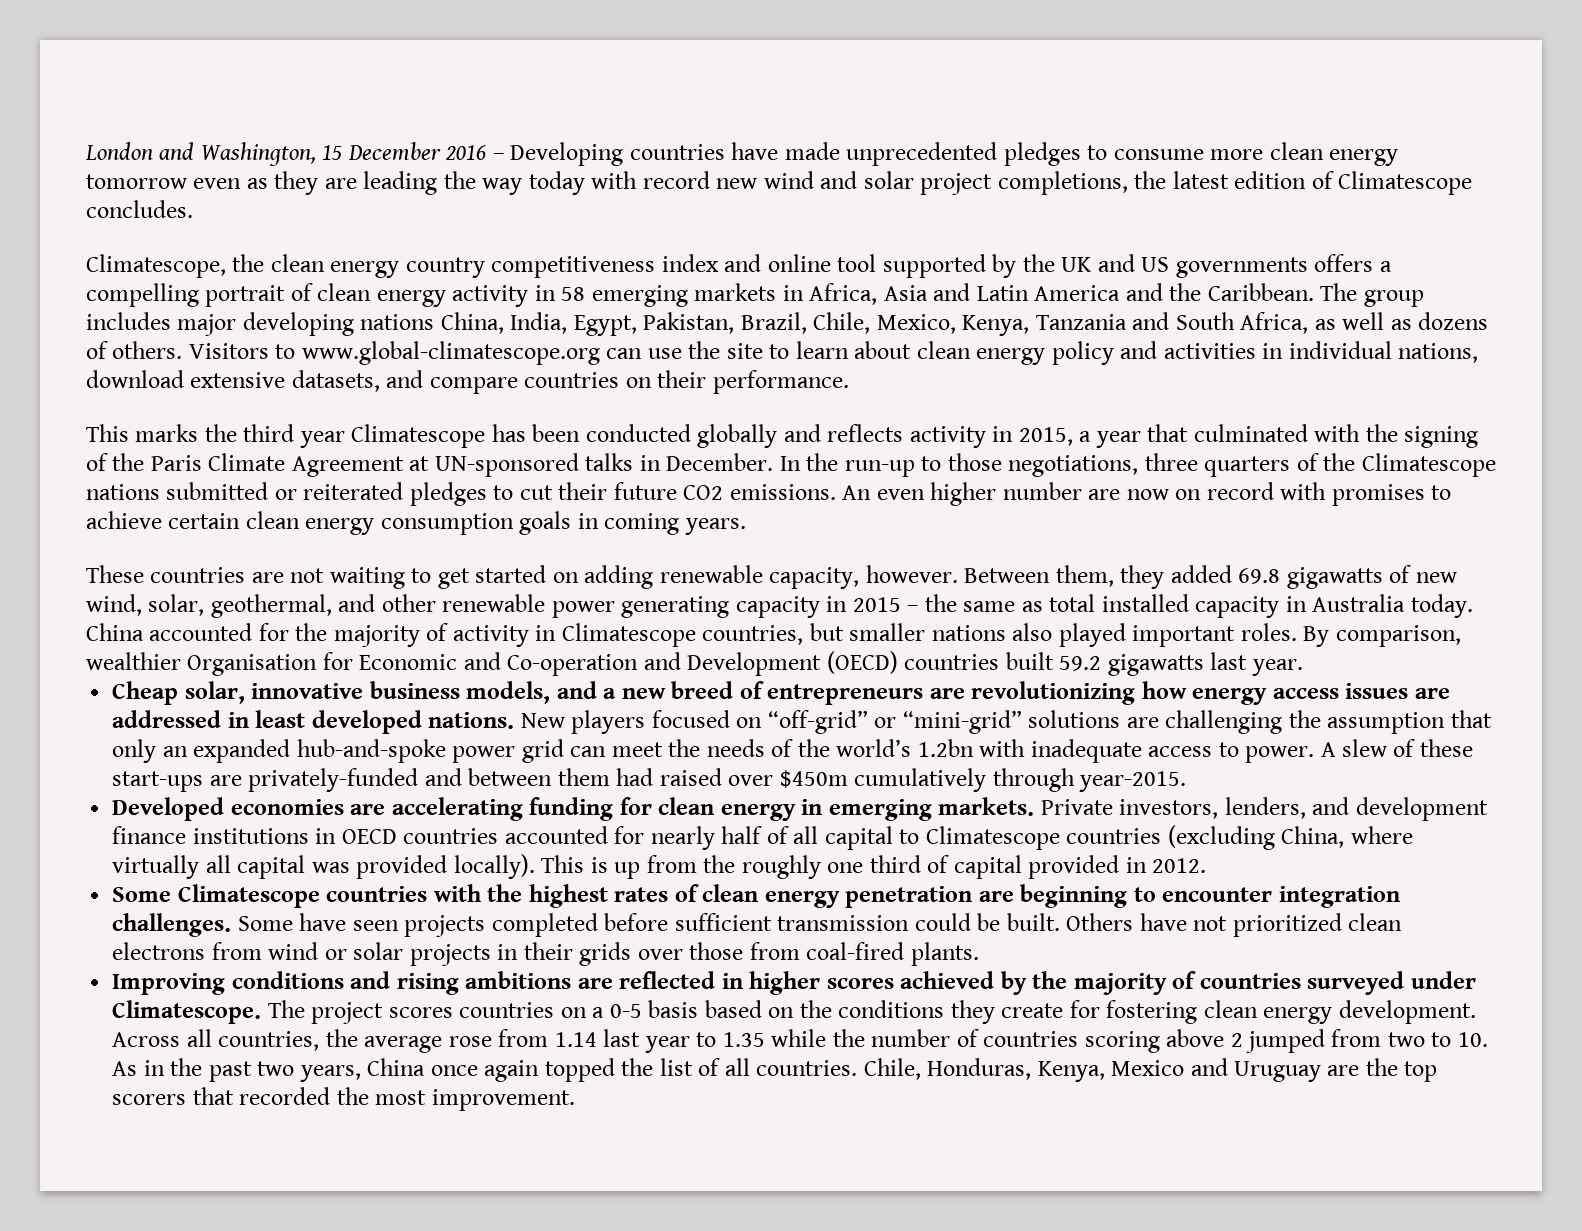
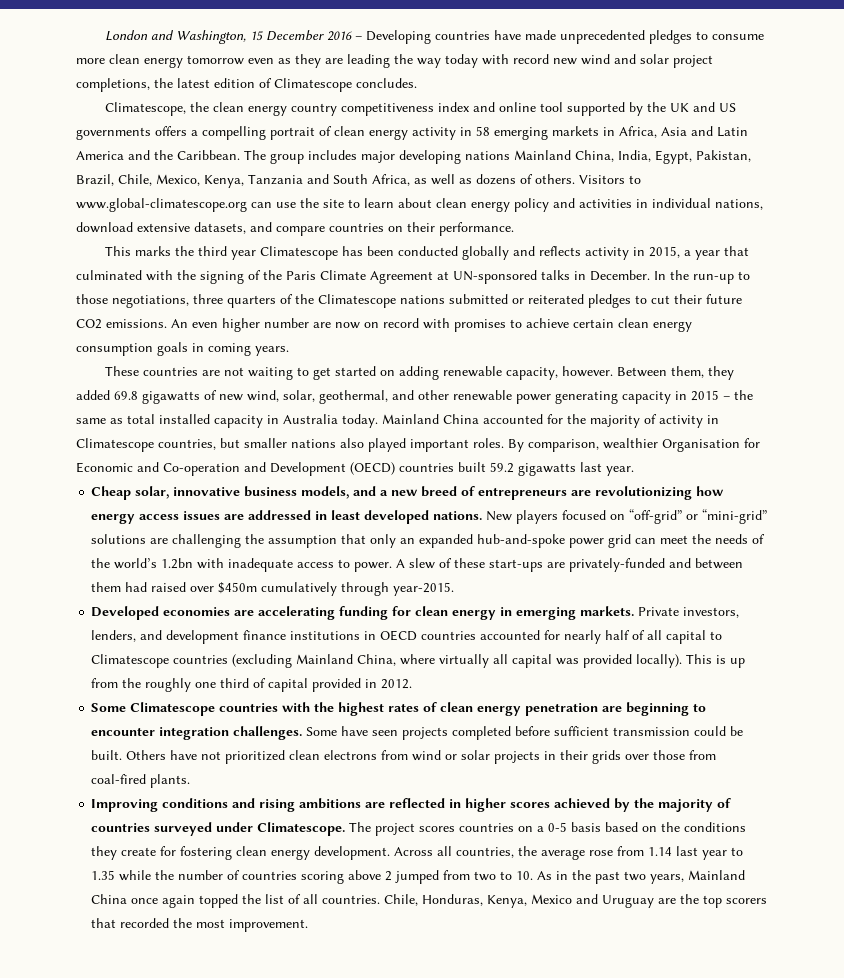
(435, 322) none -> [514,150,571,160] Mainland
(1473, 606) none -> [382,414,439,424] Mainland
(1275, 837) none -> [296,654,354,664] Mainland
(361, 1073) none -> [688,870,746,880] Mainland

